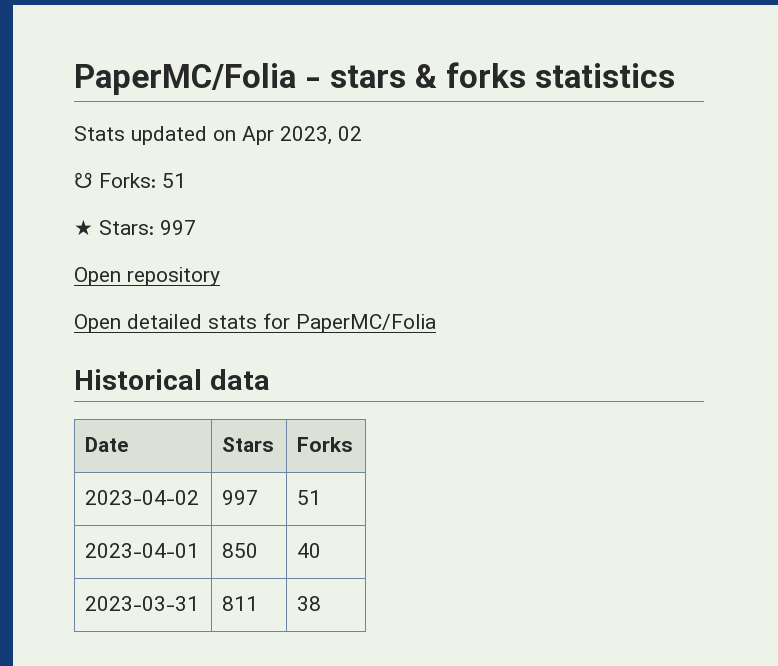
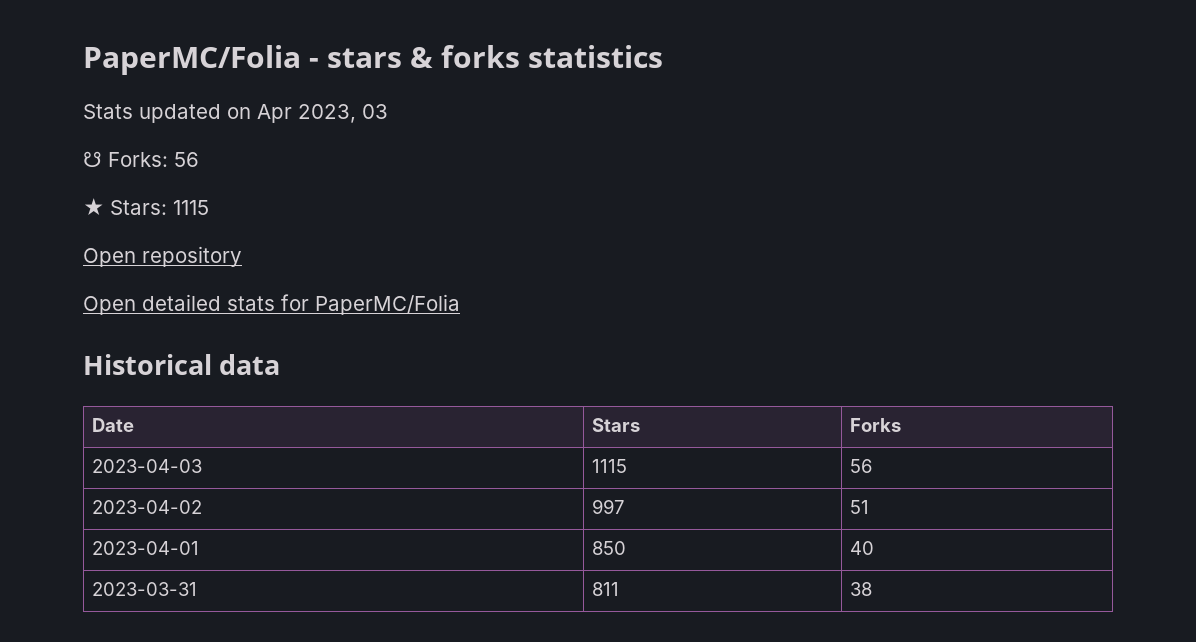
[338,126,362,141] 02 -> [362,104,388,119] 03
[162,173,186,188] 51 -> [174,152,199,167] 56
[160,220,196,235] 997 -> [173,200,209,215] 1115
(354, 444) none -> [91,459,202,473] [591,459,627,473] [849,459,872,473] // 2023-04-03 | 1115 | 56

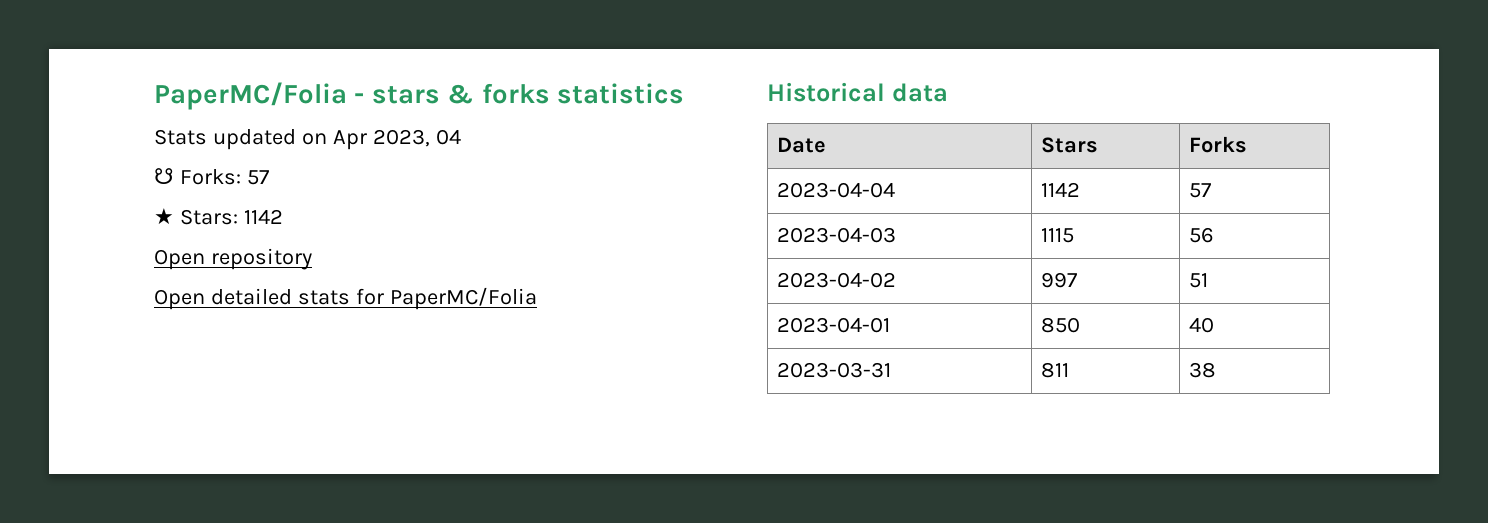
[362,104,388,119] 03 -> [435,129,461,145] 04
[174,152,199,167] 56 -> [246,170,269,185] 57
[173,200,209,215] 1115 -> [243,209,283,224] 1142
(901, 425) none -> [777,182,896,198] [1041,182,1081,197] [1189,183,1212,198] // 2023-04-04 | 1142 | 57

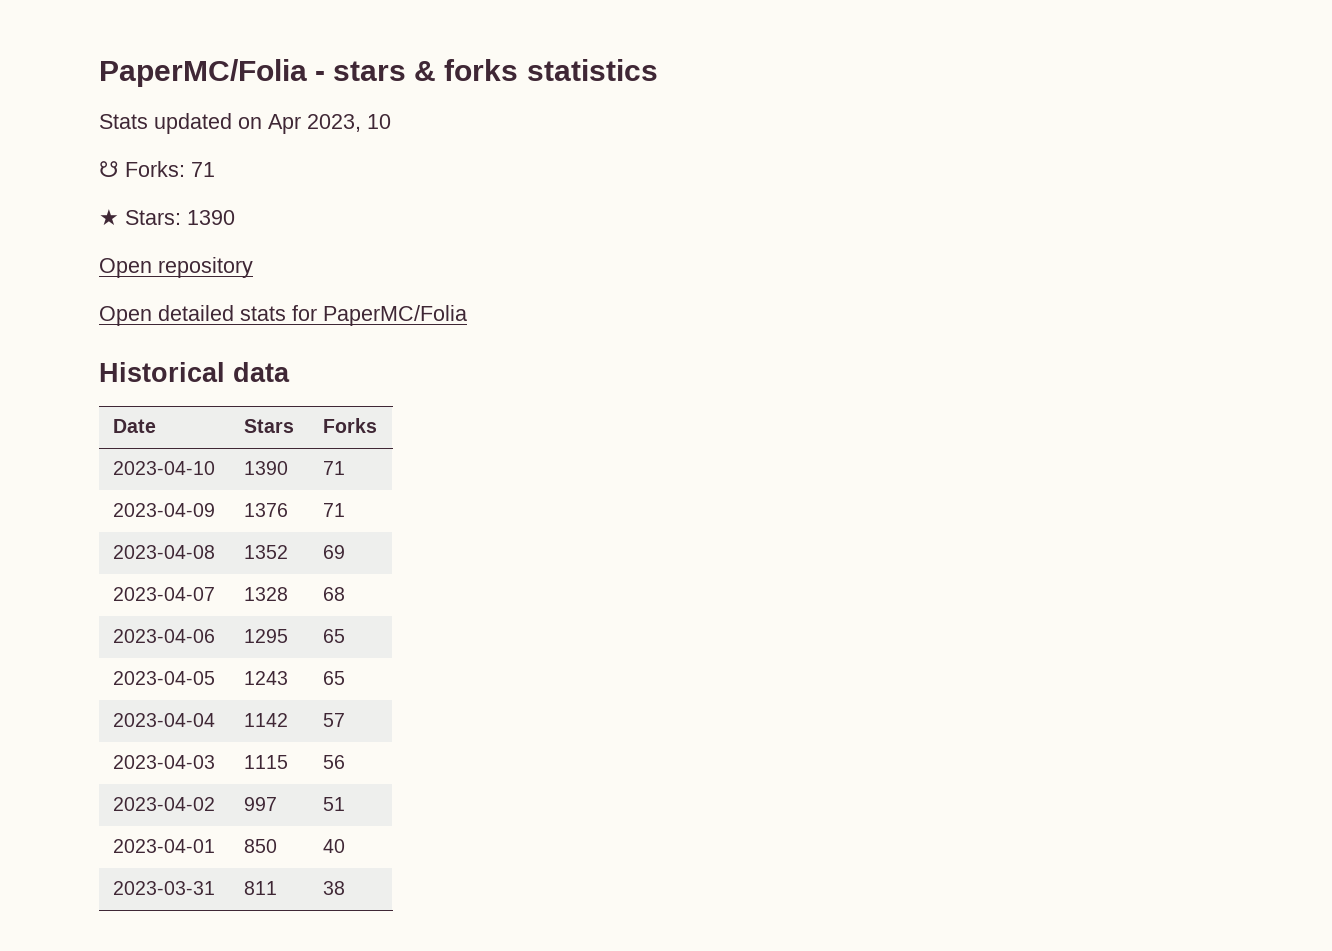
[435,129,461,145] 04 -> [367,114,391,129] 10
[246,170,269,185] 57 -> [191,162,215,177] 71
[243,209,283,224] 1142 -> [187,210,235,225] 1390
(1248, 144) none -> [113,461,216,475] [244,461,289,475] [323,461,346,475] [113,503,216,517] [244,503,289,517] [323,503,346,517] [113,545,216,559] [244,545,289,559] [323,545,346,559] [113,587,216,601] [244,587,289,601] [323,587,346,601] [113,629,216,643] [244,629,289,643] [323,629,346,643] [113,671,216,685] [244,671,289,685] [323,671,346,685] // 2023-04-10 | 1390 | 71 // 2023-04-09 | 1376 | 71 // 2023-04-08 | 1352 | 69 // 2023-04-07 | 1328 | 68 // 2023-04-06 | 1295 | 65 // 2023-04-05 | 1243 | 65

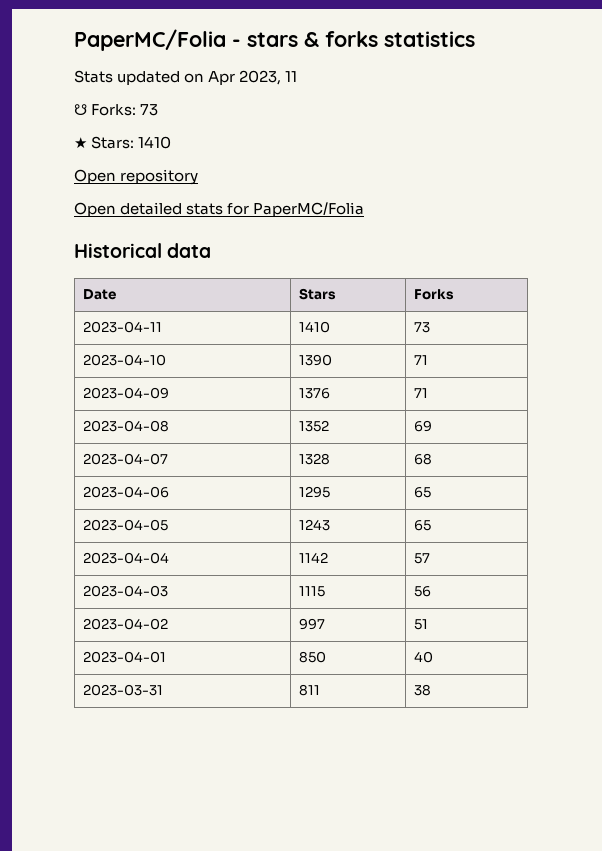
[367,114,391,129] 10 -> [285,71,298,82] 11
[191,162,215,177] 71 -> [140,104,159,116] 73
[187,210,235,225] 1390 -> [138,136,172,149] 1410
(378, 425) none -> [83,321,163,333] [299,321,331,333] [414,322,431,333] // 2023-04-11 | 1410 | 73

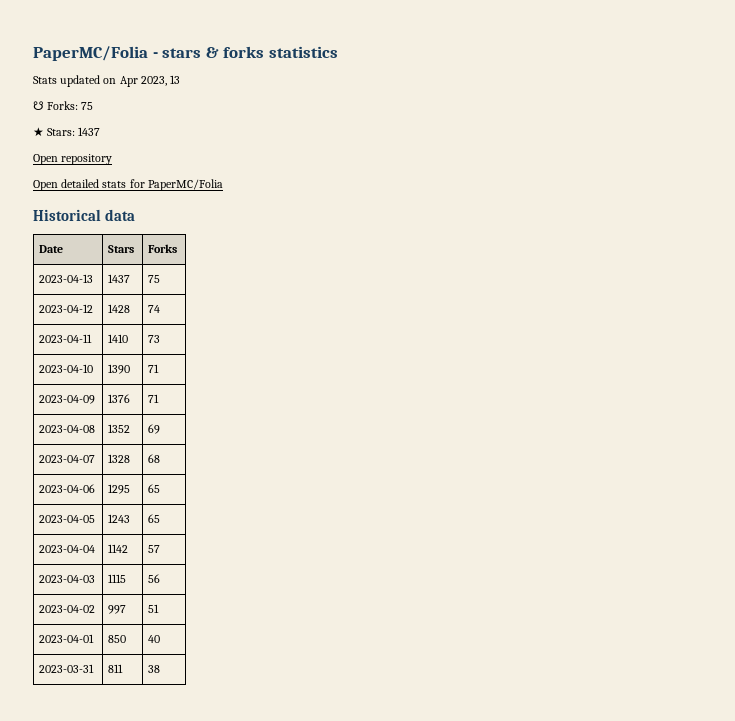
[285,71,298,82] 11 -> [170,75,181,84] 13
[140,104,159,116] 73 -> [81,102,94,110] 75
[138,136,172,149] 1410 -> [78,127,101,136] 1437
(455, 294) none -> [39,274,94,283] [108,274,131,283] [148,275,161,283] [39,304,94,313] [108,304,131,313] [148,305,161,313] // 2023-04-13 | 1437 | 75 // 2023-04-12 | 1428 | 74

